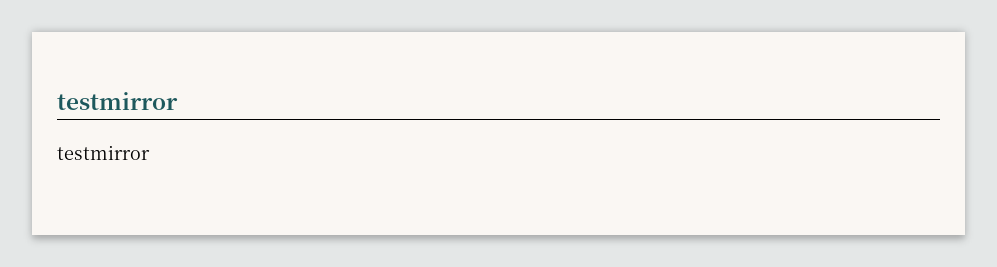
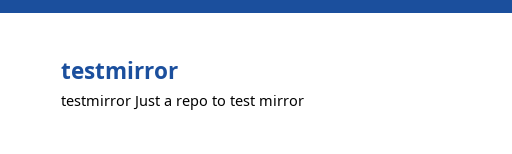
(150, 152) none -> [133,95,304,110] Just a repo to test mirror

